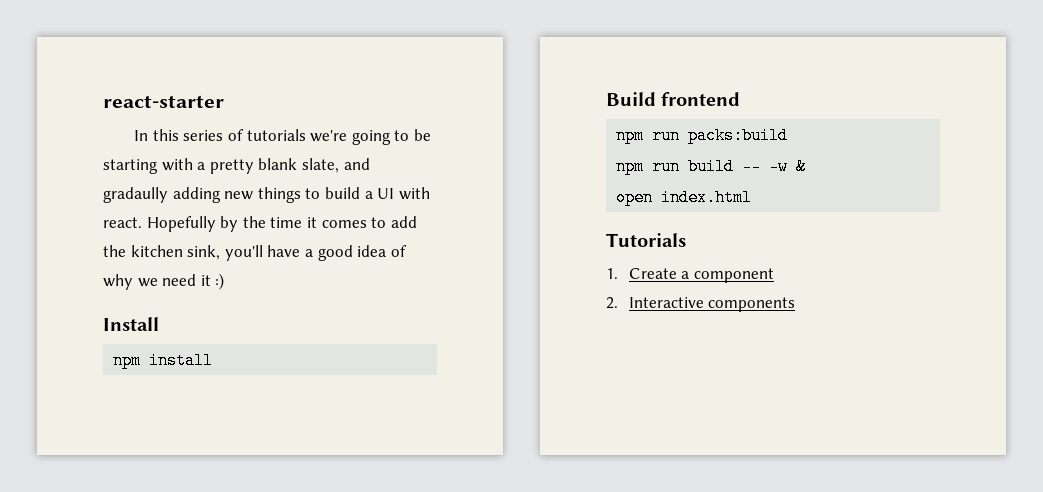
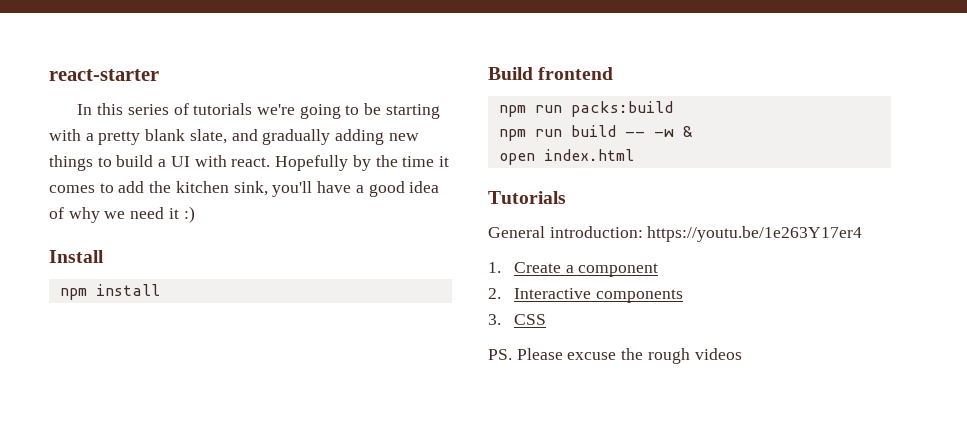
[103,187,168,203] gradaully -> [262,129,331,145] gradually
(686, 240) none -> [488,226,863,242] // General introduction: https://youtu.be/1e263Y17er4
(796, 304) none -> [488,314,546,325] [488,348,742,364] // 3. CSS // PS. Please excuse the rough videos

